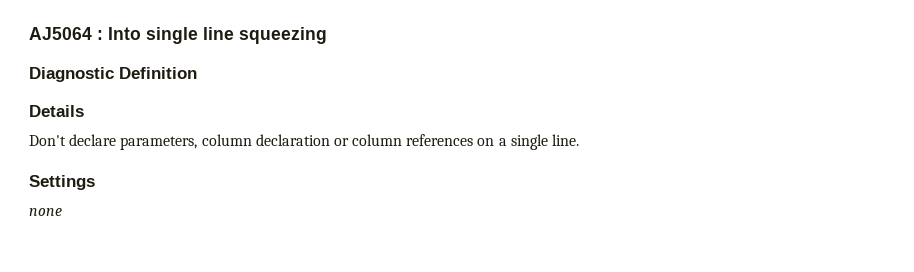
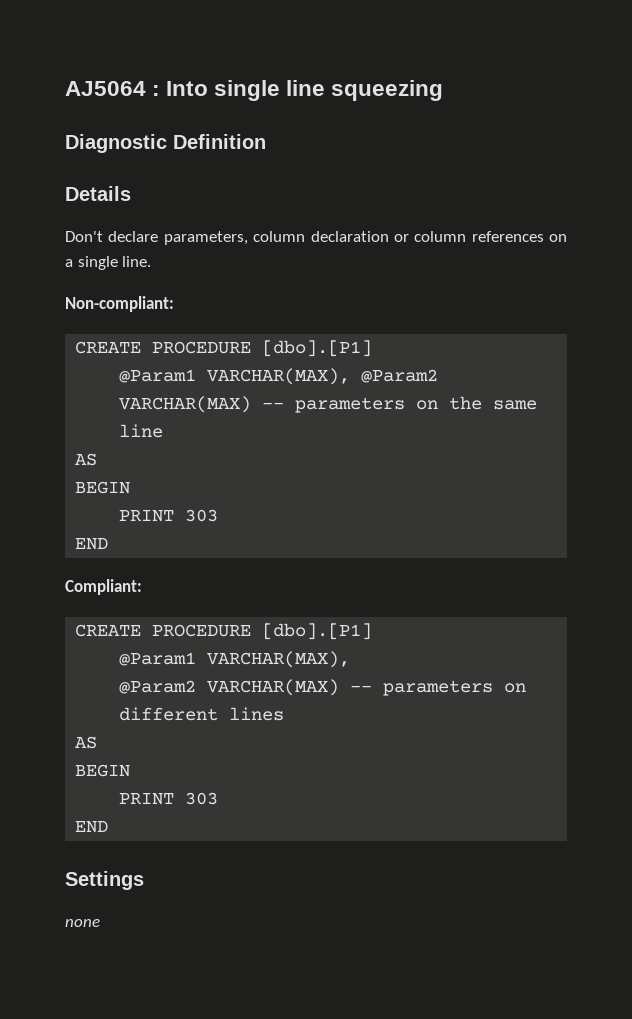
(580, 140) none -> [65,296,174,312] [75,340,373,357] [119,368,439,385] [119,396,538,413] [119,424,164,438] [75,453,98,466] [75,481,131,494] [119,509,219,522] [75,538,109,550] [65,579,142,595] [75,623,373,640] [119,651,351,668] [119,679,527,696] [119,707,285,721] [75,736,98,749] [75,764,131,777] [119,792,219,805] [75,821,109,833] // Non-compliant: // CREATE PROCEDURE [dbo].[P1] // @Param1 VARCHAR(MAX), @Param2 VARCHAR(MAX) -- parameters on the same line // AS // BEGIN // PRINT 303 // END // Compliant: // CREATE PROCEDURE [dbo].[P1] // @Param1 VARCHAR(MAX), // @Param2 VARCHAR(MAX) -- parameters on different lines // AS // BEGIN // PRINT 303 // END

